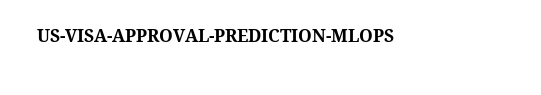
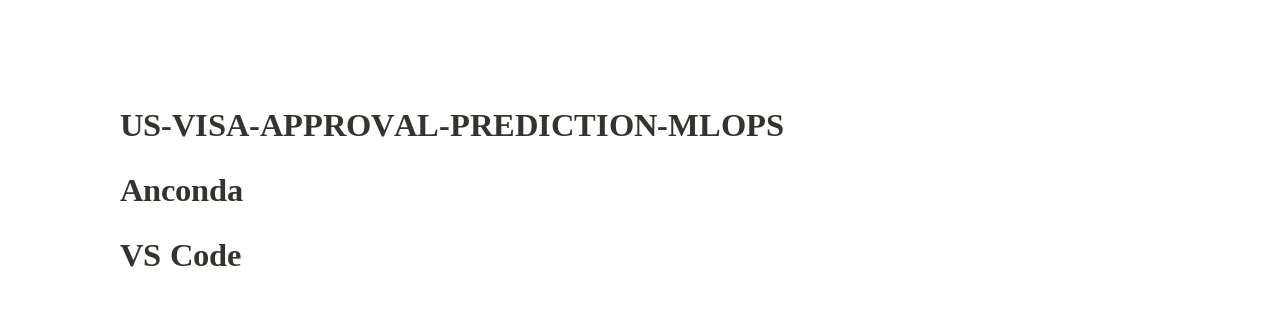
(394, 35) none -> [120,179,243,201] [120,244,241,267] // Anconda // VS Code

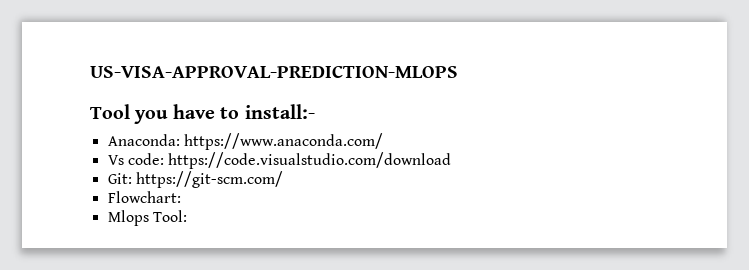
[120,179,243,201] [120,244,241,267] Anconda // VS Code -> [90,104,315,124] [107,133,383,150] [107,152,452,169] [107,171,283,188] [107,191,181,203] [107,210,187,226] Tool you have to install:- // Anaconda: https://www.anaconda.com/ // Vs code: https://code.visualstudio.com/download // Git: https://git-scm.com/ // Flowchart: // Mlops Tool:

